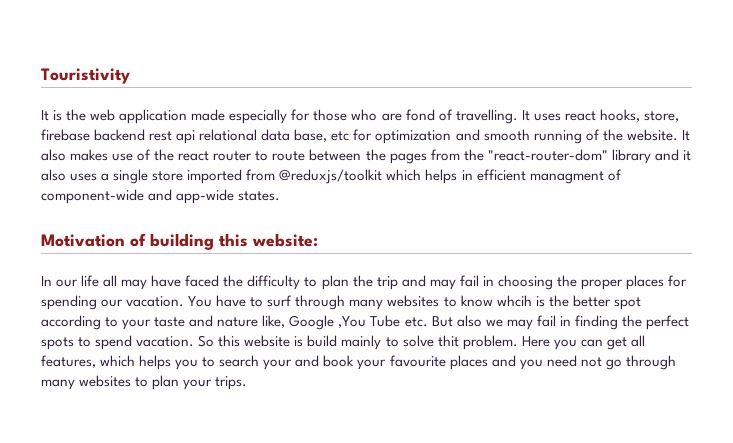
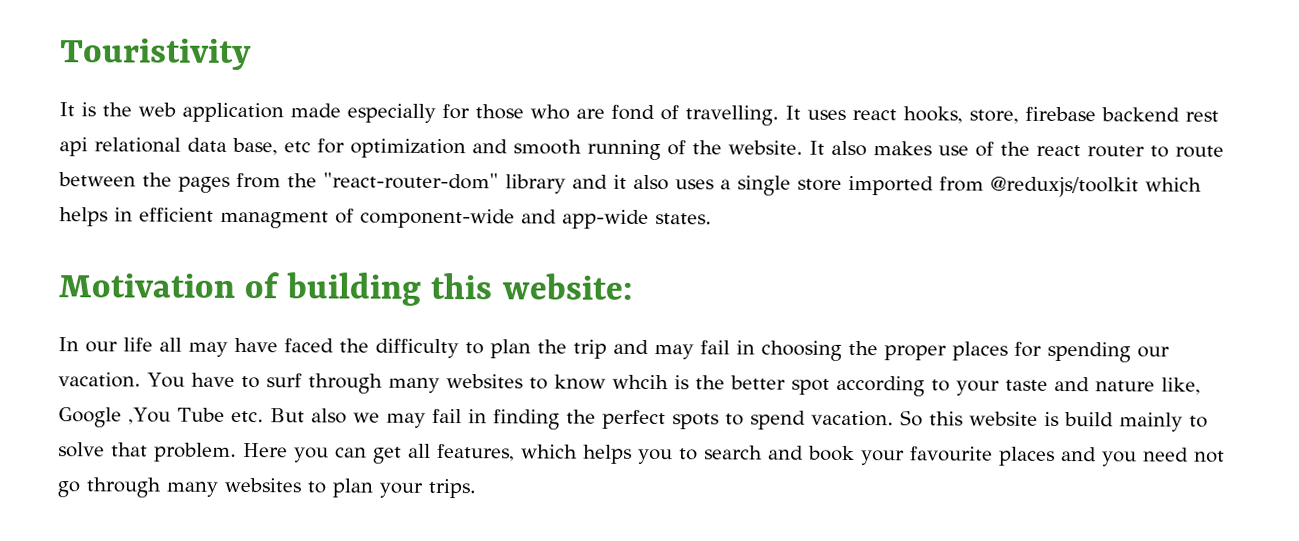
[437,335,459,347] thit -> [111,442,148,457] that
[263,359,293,370] your -> (763, 452) none

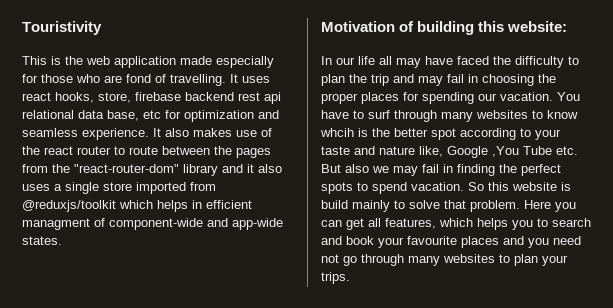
[59,102,75,117] It -> [22,56,47,65] This
[513,139,803,161] smooth running of the website. -> [22,128,149,140] seamless experience.

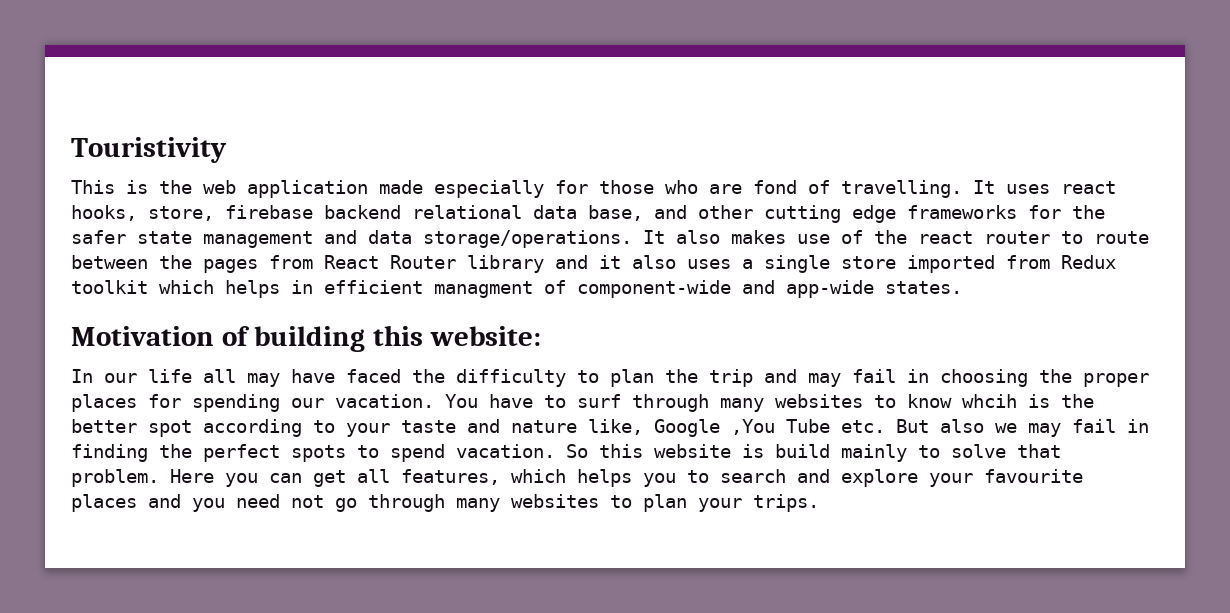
[238,92,281,104] rest api -> (401, 212) none
[143,110,279,122] [22,128,149,140] etc for optimization and seamless experience. -> [654,205,1105,223] [71,230,632,248] and other cutting edge frameworks for the safer state management and data storage/operations.
[52,164,179,173] the "react-router-dom" -> [324,255,456,269] React Router
[22,200,116,212] @reduxjs/toolkit -> [1061,255,1116,269] [71,280,148,294] Redux toolkit
[346,236,374,245] book -> [841,469,918,487] explore

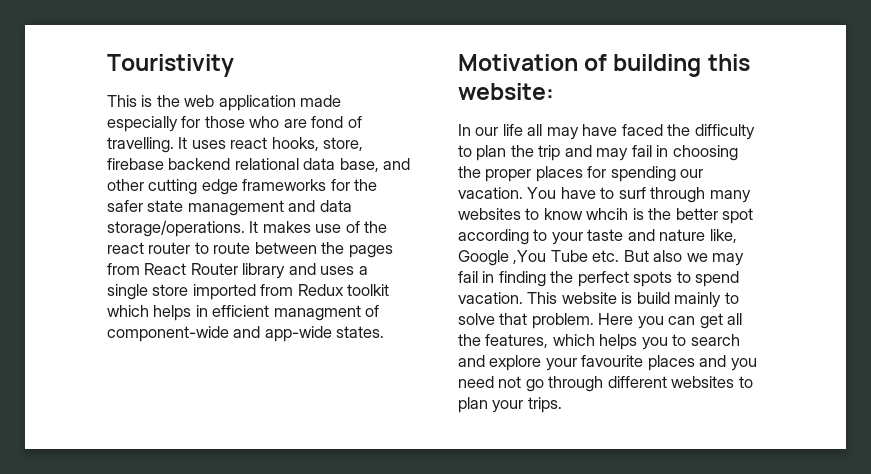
[676,230,720,244] also -> (259, 227) none
[599,255,676,269] it also -> (316, 269) none
[566,444,643,458] So this -> [527,292,558,304] This
(390, 476) none -> [458,334,481,346] the
[456,498,500,512] many -> [607,376,667,388] different

